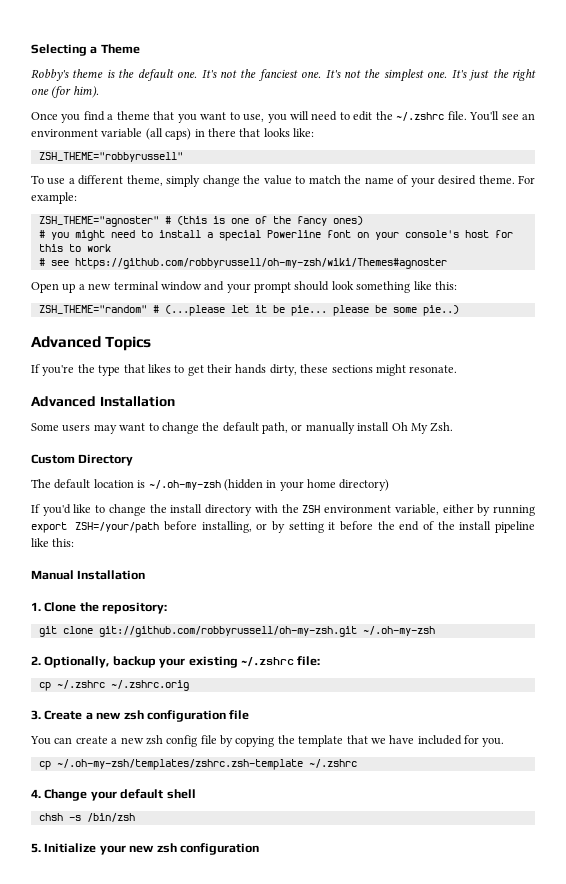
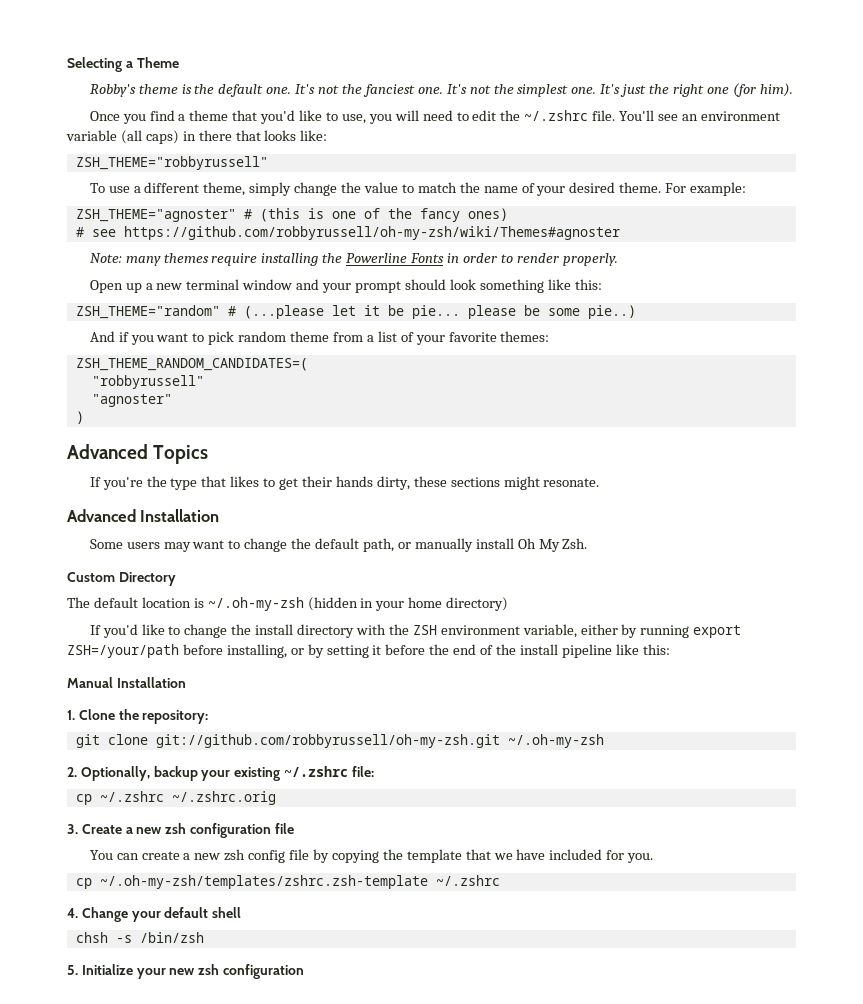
[177,112,227,123] you want -> [260,110,323,124] you'd like
[50,230,513,241] [38,244,111,252] [38,258,447,269] you might need to install a special Powerline font on your console's host for this to work // # see https://github.com/robbyrussell/oh-my-zsh/wiki/Themes#agnoster -> [91,226,620,240] [89,253,618,266] see https://github.com/robbyrussell/oh-my-zsh/wiki/Themes#agnoster // Note: many themes require installing the Powerline Fonts in order to render properly.
(459, 310) none -> [89,331,550,345] [75,358,308,371] [91,375,204,389] [91,394,172,407] [75,411,84,424] // And if you want to pick random theme from a list of your favorite themes: // ZSH_THEME_RANDOM_CANDIDATES=( // "robbyrussell" // "agnoster" // )

